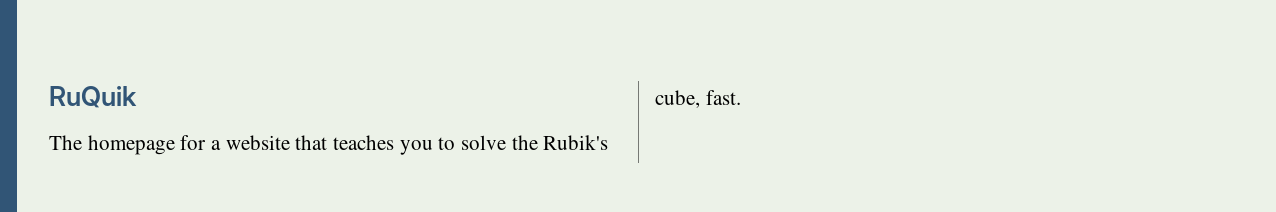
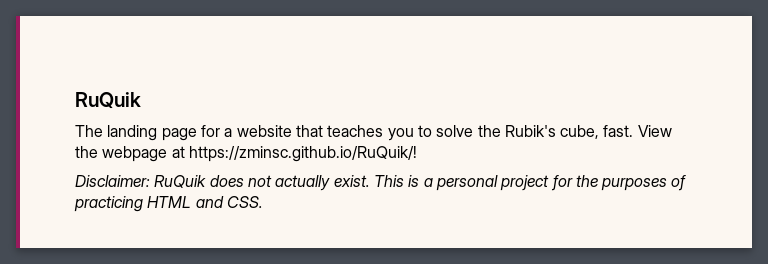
[87,135,175,155] homepage -> [107,125,197,141] landing page
(741, 97) none -> [637,125,672,137] [75,146,417,162] [75,175,687,191] [74,196,263,212] View the webpage at https://zminsc.github.io/RuQuik/! // Disclaimer: RuQuik does not actually exist. This is a personal project for the purposes of practicing HTML and CSS.

